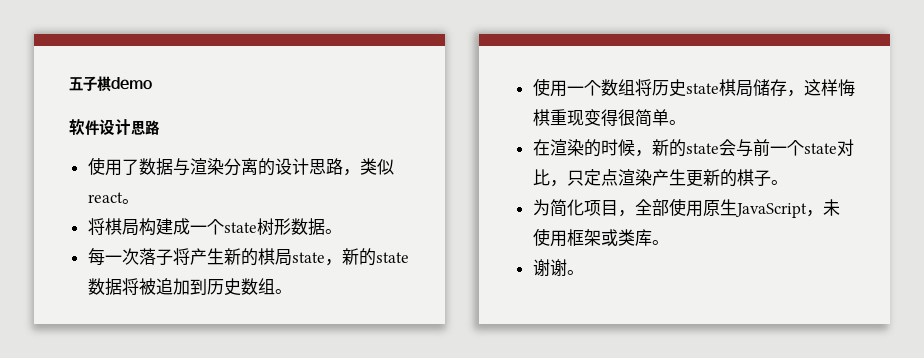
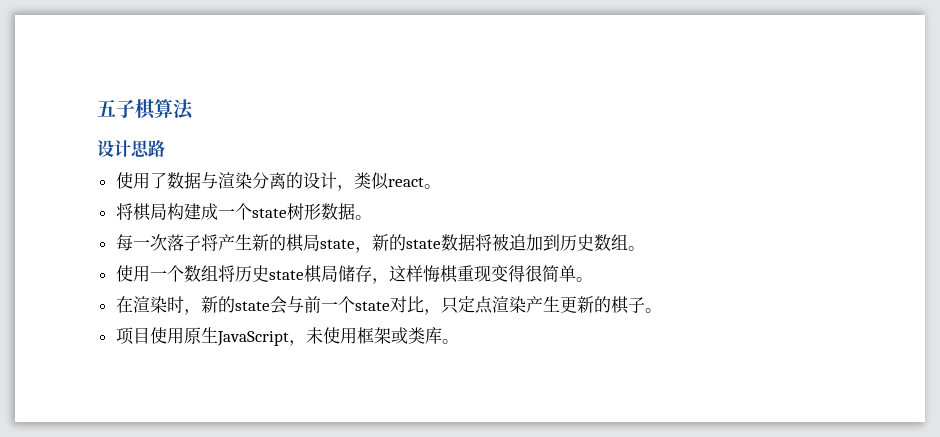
[111,77,152,90] [69,119,99,136] demo // 软件 -> [154,99,194,120] 算法 //
[308,158,343,175] 思路 -> (337, 180) none
[583,139,635,157] 的时候 -> [166,296,184,313] 时
[532,199,669,217] 为简化项目，全部 -> [115,327,150,345] 项目
[532,259,584,276] // 谢谢。 -> (459, 341) none

